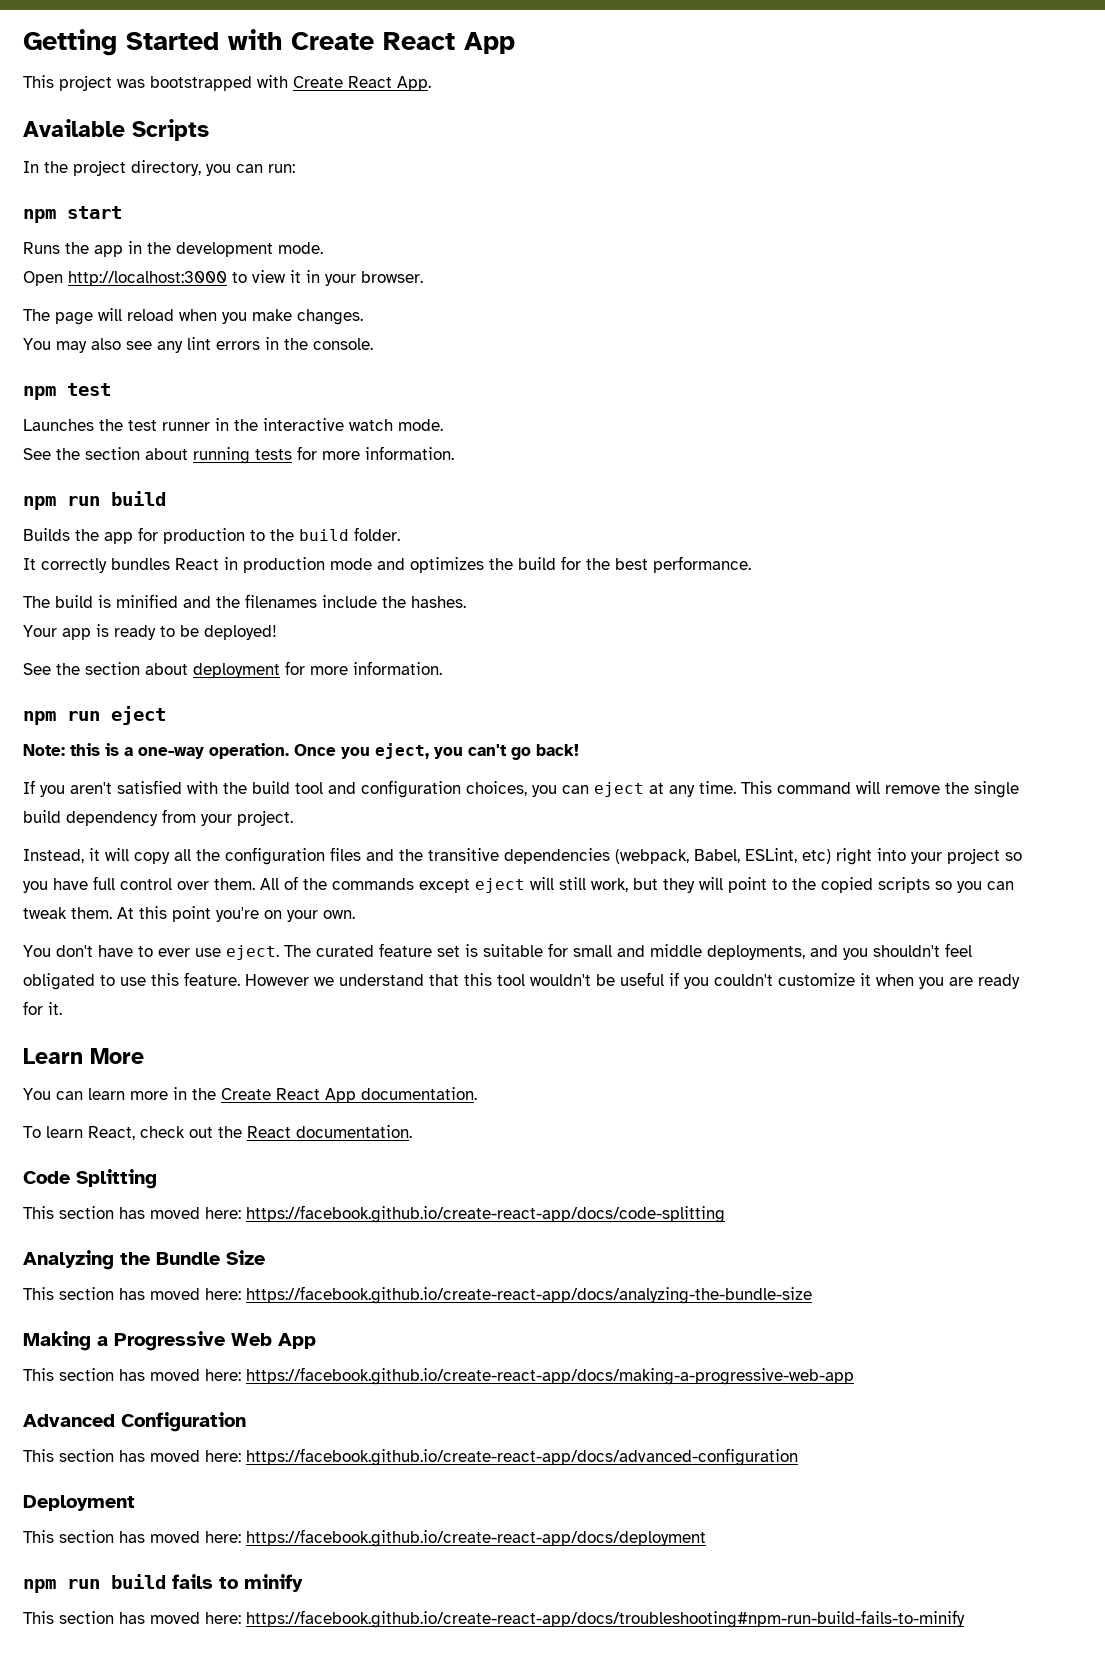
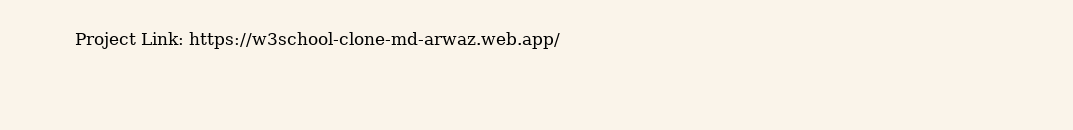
[23,29,515,56] [23,75,431,91] [23,119,209,141] [23,160,295,176] [23,206,122,223] [23,241,323,257] [23,270,423,286] [23,308,363,325] [23,337,373,353] [23,383,111,400] [23,418,443,431] [23,446,454,464] [23,491,166,510] [23,527,400,544] [23,556,751,573] [23,594,466,608] [23,624,277,640] [23,661,442,678] [23,706,166,725] [23,743,579,760] [23,780,1019,798] [23,809,293,826] [23,847,1022,865] [23,876,1014,893] [23,906,355,922] [23,943,972,960] [23,972,1020,990] [23,1001,62,1015] [23,1048,144,1064] [23,1087,477,1103] [23,1125,412,1140] [23,1169,157,1189] [23,1205,725,1223] [23,1250,265,1270] [23,1286,812,1304] [23,1331,316,1351] [23,1367,854,1385] [23,1412,246,1432] [23,1448,798,1466] [23,1495,135,1511] [23,1529,706,1547] [23,1574,303,1593] [23,1610,965,1628] Getting Started with Create React App // This project was bootstrapped with Create React App. // Available Scripts // In the project directory, you can run: // npm start // Runs the app in the development mode. // Open http://localhost:3000 to view it in your browser. // The page will reload when you make changes. // You may also see any lint errors in the console. // npm test // Launches the test runner in the interactive watch mode. // See the section about running tests for more information. // npm run build // Builds the app for production to the build folder. // It correctly bundles React in production mode and optimizes the build for the best performance. // The build is minified and the filenames include the hashes. // Your app is ready to be deployed! // See the section about deployment for more information. // npm run eject // Note: this is a one-way operation. Once you eject, you can't go back! // If you aren't satisfied with the build tool and configuration choices, you can eject at any time. This command will remove the single build dependency from your project. // Instead, it will copy all the configuration files and the transitive dependencies (webpack, Babel, ESLint, etc) right into your project so you have full control over them. All of the commands except eject will still work, but they will point to the copied scripts so you can tweak them. At this point you're on your own. // You don't have to ever use eject. The curated feature set is suitable for small and middle deployments, and you shouldn't feel obligated to use this feature. However we understand that this tool wouldn't be useful if you couldn't customize it when you are ready for it. // Learn More // You can learn more in the Create React App documentation. // To learn React, check out the React documentation. // Code Splitting // This section has moved here: https://facebook.github.io/create-react-app/docs/code-splitting // Analyzing the Bundle Size // This section has moved here: https://facebook.github.io/create-react-app/docs/analyzing-the-bundle-size // Making a Progressive Web App // This section has moved here: https://facebook.github.io/create-react-app/docs/making-a-progressive-web-app // Advanced Configuration // This section has moved here: https://facebook.github.io/create-react-app/docs/advanced-configuration // Deployment // This section has moved here: https://facebook.github.io/create-react-app/docs/deployment // npm run build fails to minify // This section has moved here: https://facebook.github.io/create-react-app/docs/troubleshooting#npm-run-build-fails-to-minify -> [75,32,560,49] Project Link: https://w3school-clone-md-arwaz.web.app/

